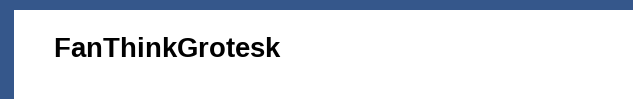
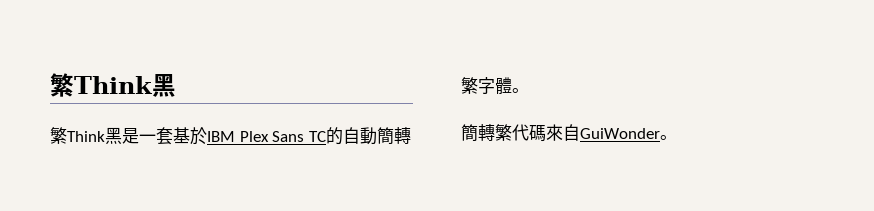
[54,37,281,57] FanThinkGrotesk -> [50,73,176,97] [50,127,411,145] [461,77,529,94] [461,124,677,142] 繁Think黑 // 繁Think黑是一套基於IBM Plex Sans TC的自動簡轉繁字體。 // 簡轉繁代碼來自GuiWonder。

